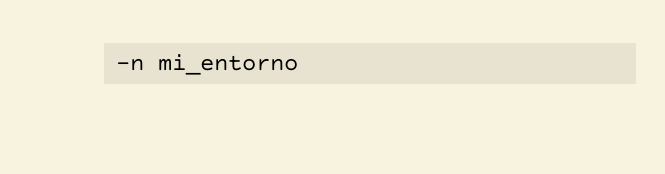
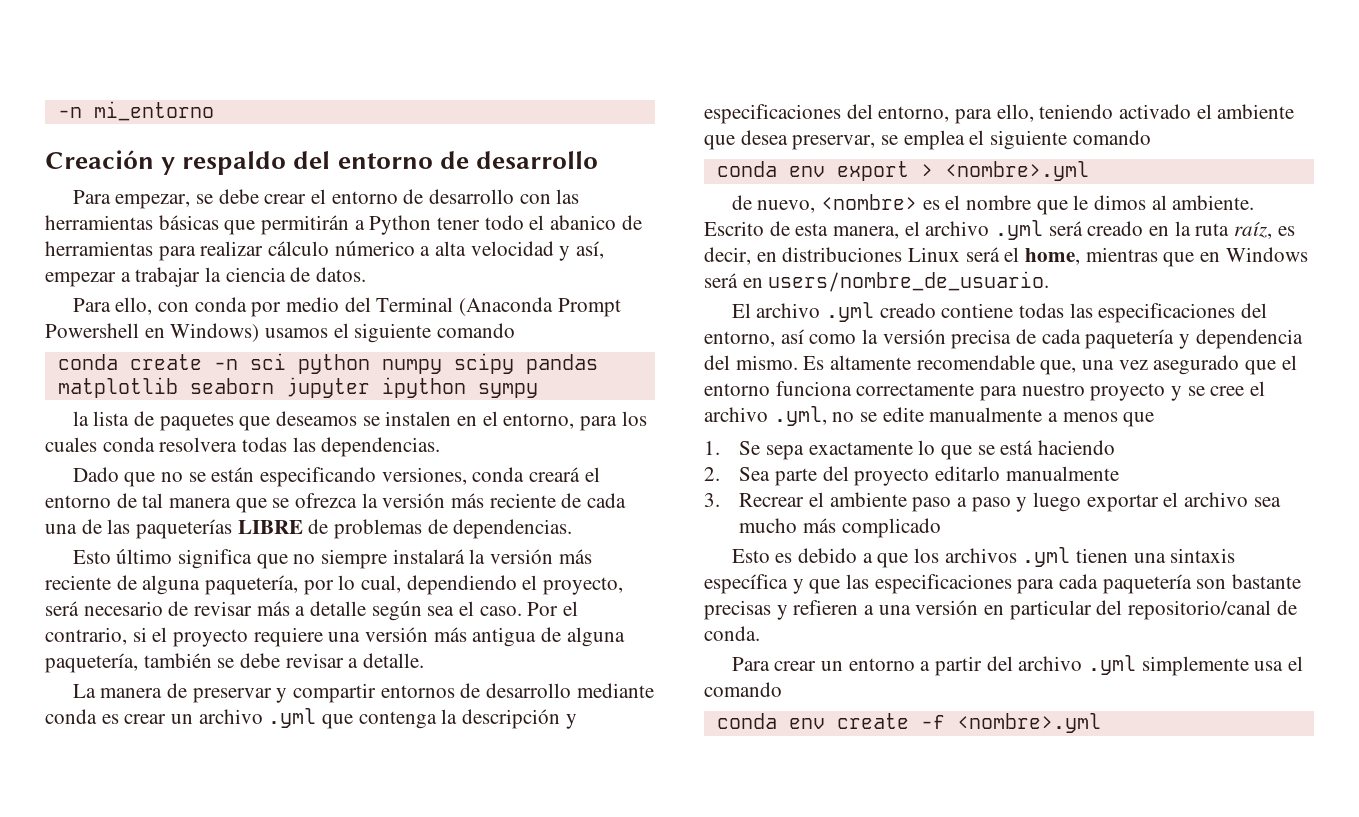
(299, 64) none -> [45,150,598,175] [72,189,580,209] [45,215,642,235] [45,241,605,261] [45,267,367,287] [72,297,621,317] [45,323,516,343] [57,353,598,374] [57,377,538,398] [72,411,647,431] [45,437,441,457] [72,467,600,487] [45,493,627,513] [45,519,573,539] [72,549,592,569] [45,575,624,595] [45,601,579,621] [45,627,625,647] [45,653,425,673] [72,683,654,703] [45,708,577,729] [704,104,1295,124] [704,130,1151,150] [716,161,1089,181] [731,194,1255,215] [704,220,1295,240] [704,247,1308,267] [704,271,1050,292] [731,302,1268,323] [704,329,1303,349] [704,355,1297,375] [704,381,1266,401] [704,406,1155,427] [704,440,1115,460] [704,466,1119,486] [704,492,1281,512] [739,518,941,538] [731,547,1236,568] [704,574,1302,594] [704,600,1297,620] [704,626,760,641] [731,655,1304,676] [704,682,782,697] [716,713,1101,733] // Creación y respaldo del entorno de desarrollo // Para empezar, se debe crear el entorno de desarrollo con las herramientas básicas que permitirán a Python tener todo el abanico de herramientas para realizar cálculo númerico a alta velocidad y así, empezar a trabajar la ciencia de datos. // Para ello, con conda por medio del Terminal (Anaconda Prompt Powershell en Windows) usamos el siguiente comando // conda create -n sci python numpy scipy pandas matplotlib seaborn jupyter ipython sympy // la lista de paquetes que deseamos se instalen en el entorno, para los cuales conda resolvera todas las dependencias. // Dado que no se están especificando versiones, conda creará el entorno de tal manera que se ofrezca la versión más reciente de cada una de las paqueterías LIBRE de problemas de dependencias. // Esto último significa que no siempre instalará la versión más reciente de alguna paquetería, por lo cual, dependiendo el proyecto, será necesario de revisar más a detalle según sea el caso. Por el contrario, si el proyecto requiere una versión más antigua de alguna paquetería, también se debe revisar a detalle. // La manera de preservar y compartir entornos de desarrollo mediante conda es crear un archivo .yml que contenga la descripción y especificaciones del entorno, para ello, teniendo activado el ambiente que desea preservar, se emplea el siguiente comando // conda env export > <nombre>.yml // de nuevo, <nombre> es el nombre que le dimos al ambiente. Escrito de esta manera, el archivo .yml será creado en la ruta raíz, es decir, en distribuciones Linux será el home, mientras que en Windows será en users/nombre_de_usuario. // El archivo .yml creado contiene todas las especificaciones del entorno, así como la versión precisa de cada paquetería y dependencia del mismo. Es altamente recomendable que, una vez asegurado que el entorno funciona correctamente para nuestro proyecto y se cree el archivo .yml, no se edite manualmente a menos que // 1. Se sepa exactamente lo que se está haciendo // 2. Sea parte del proyecto editarlo manualmente // 3. Recrear el ambiente paso a paso y luego exportar el archivo sea mucho más complicado // Esto es debido a que los archivos .yml tienen una sintaxis específica y que las especificaciones para cada paquetería son bastante precisas y refieren a una versión en particular del repositorio/canal de conda. // Para crear un entorno a partir del archivo .yml simplemente usa el comando // conda env create -f <nombre>.yml

